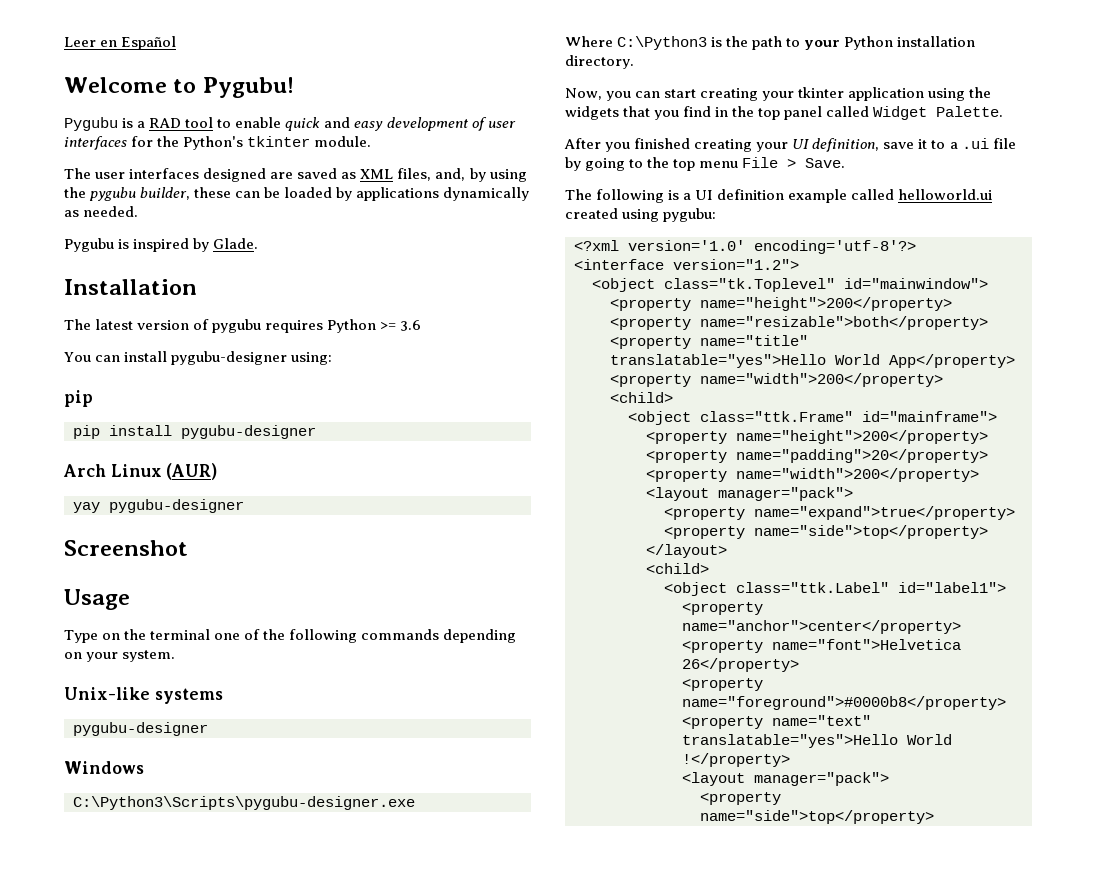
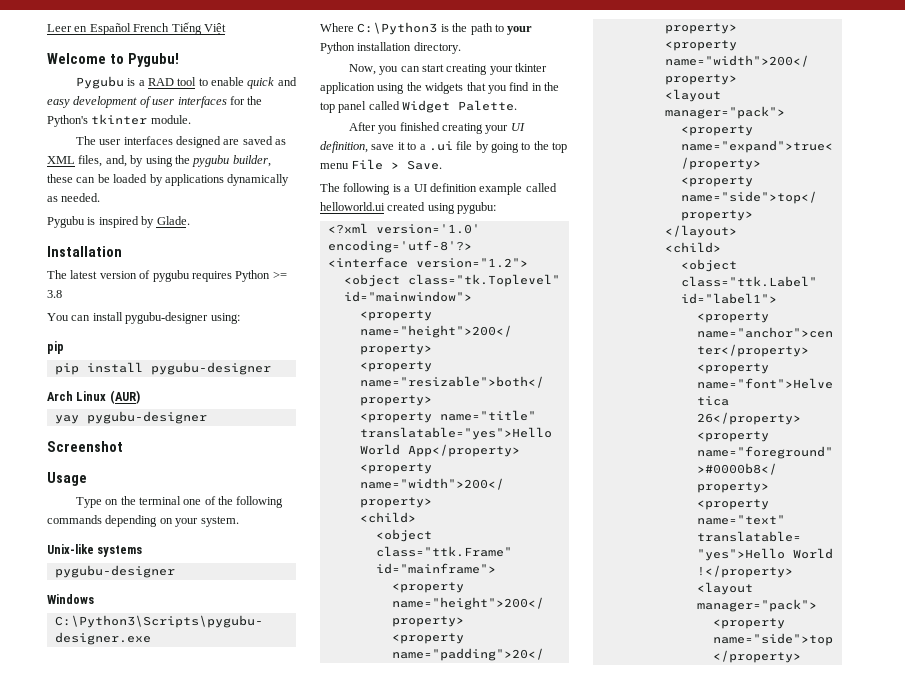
(177, 43) none -> [133,22,226,35] French Tiếng Việt
[400,320,422,331] 3.6 -> [47,290,62,298] 3.8

